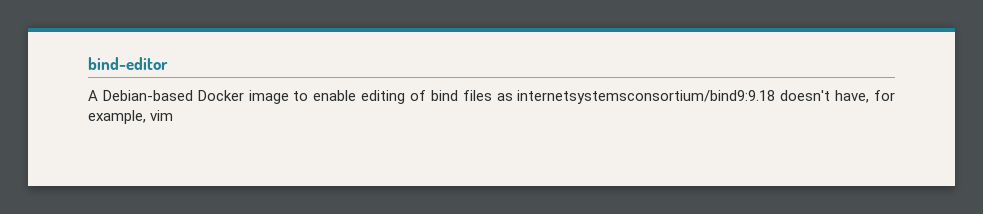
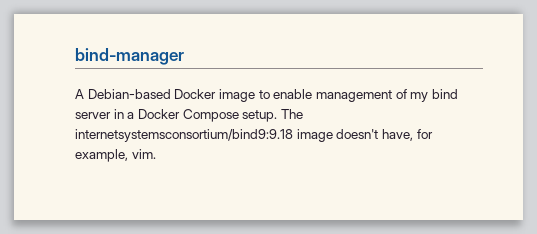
[88,57,168,70] bind-editor -> [75,48,184,65] bind-manager
[361,90,776,104] editing of bind files as internetsystemsconsortium/bind9:9.18 -> [315,89,458,102] [75,109,303,122] [75,129,333,142] management of my bind server in a Docker Compose setup. The internetsystemsconsortium/bind9:9.18 image
[150,110,174,121] vim -> [131,149,156,159] vim.

